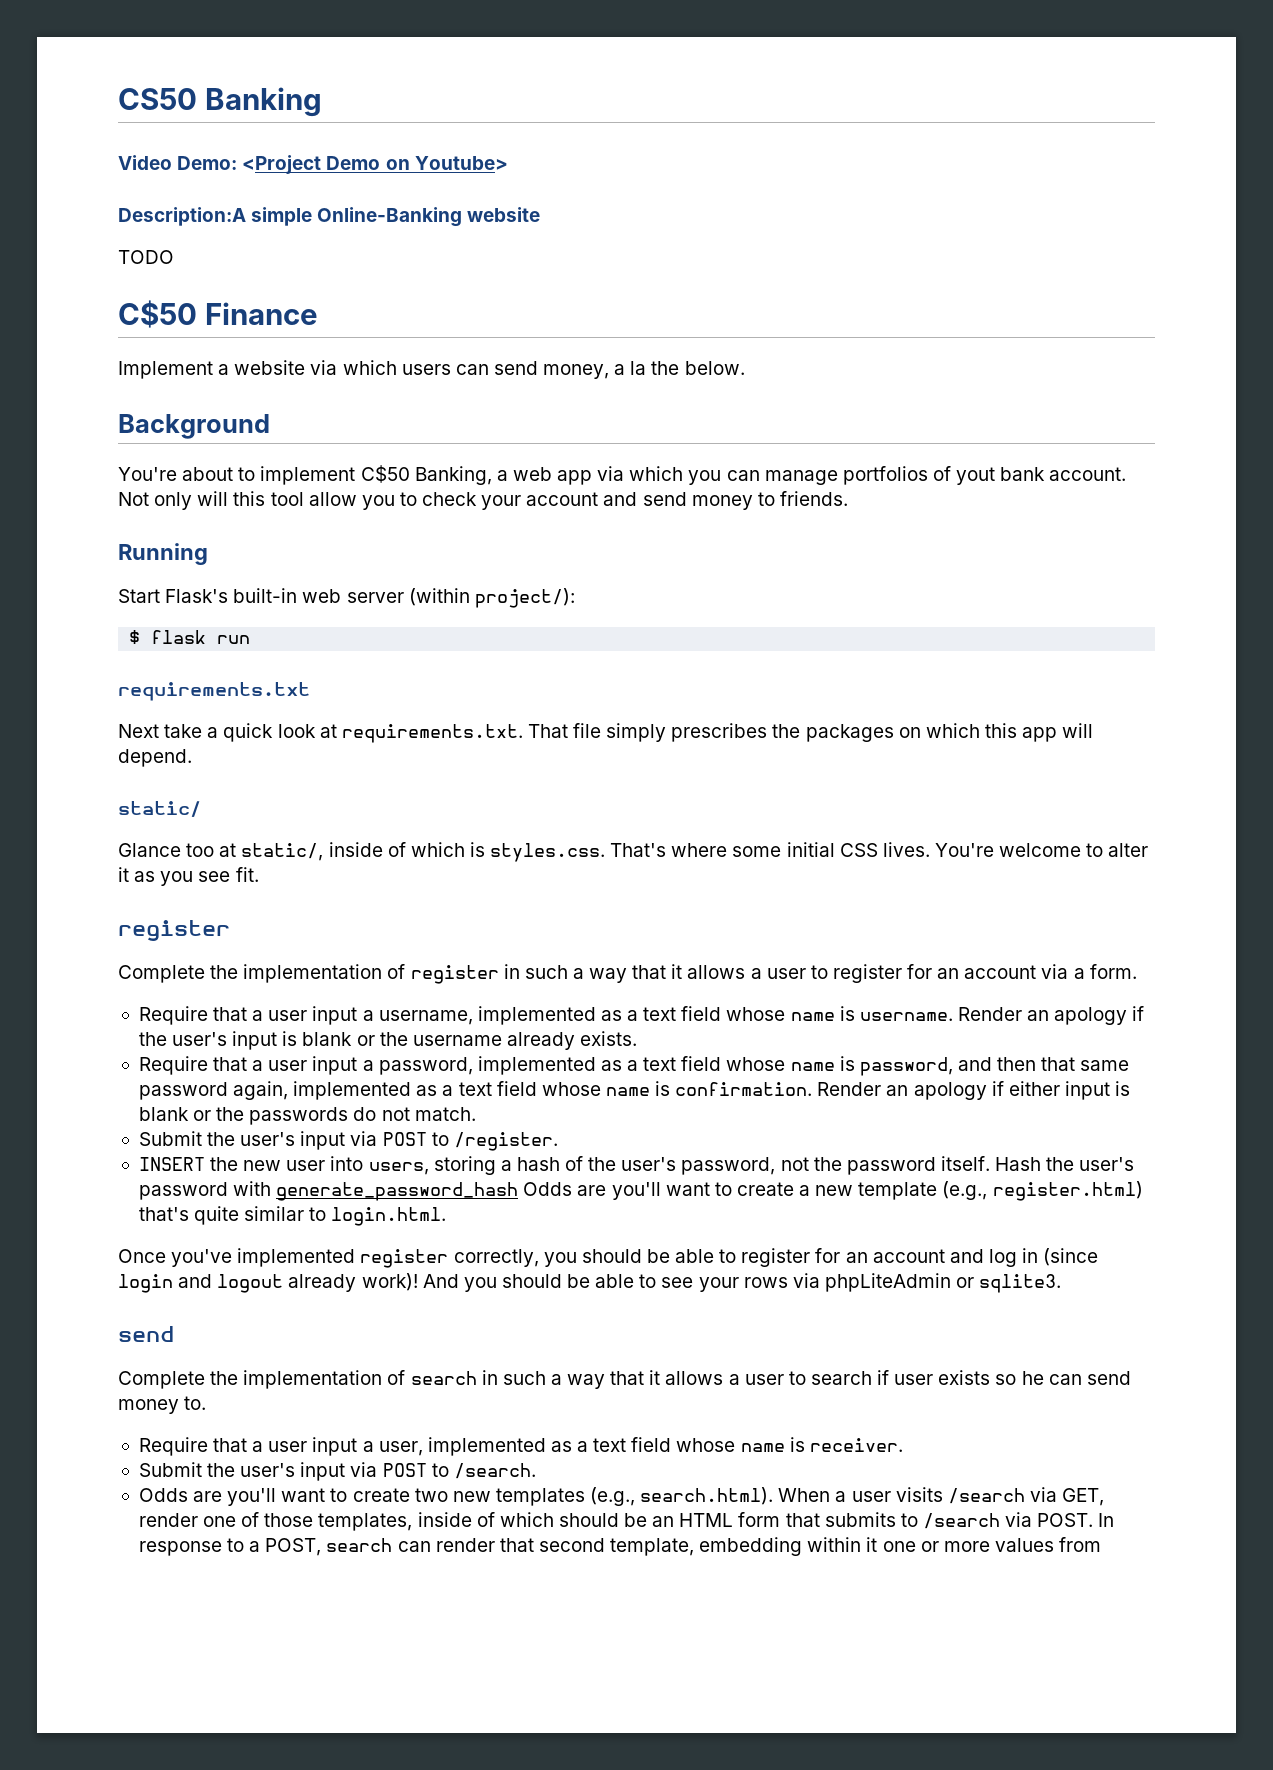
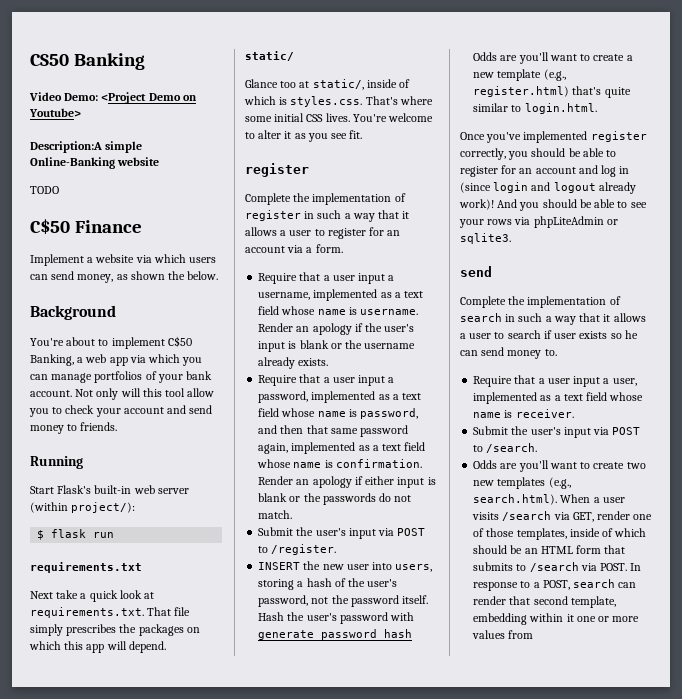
[614,361,647,375] a la -> [116,271,165,280] as shown
[956,467,996,485] yout -> [157,374,183,383] your

